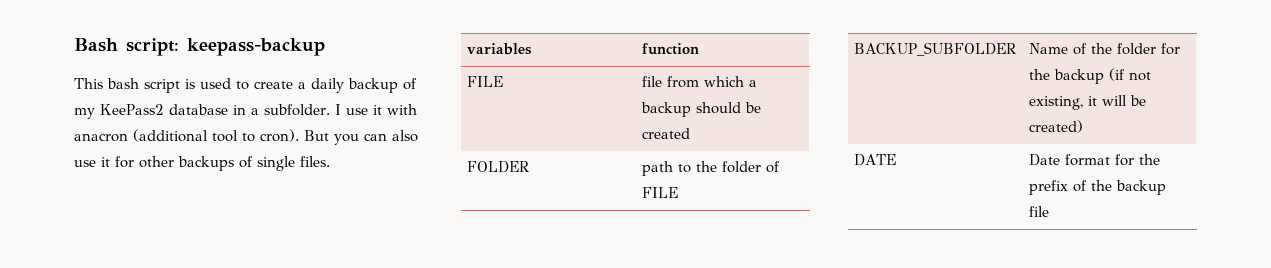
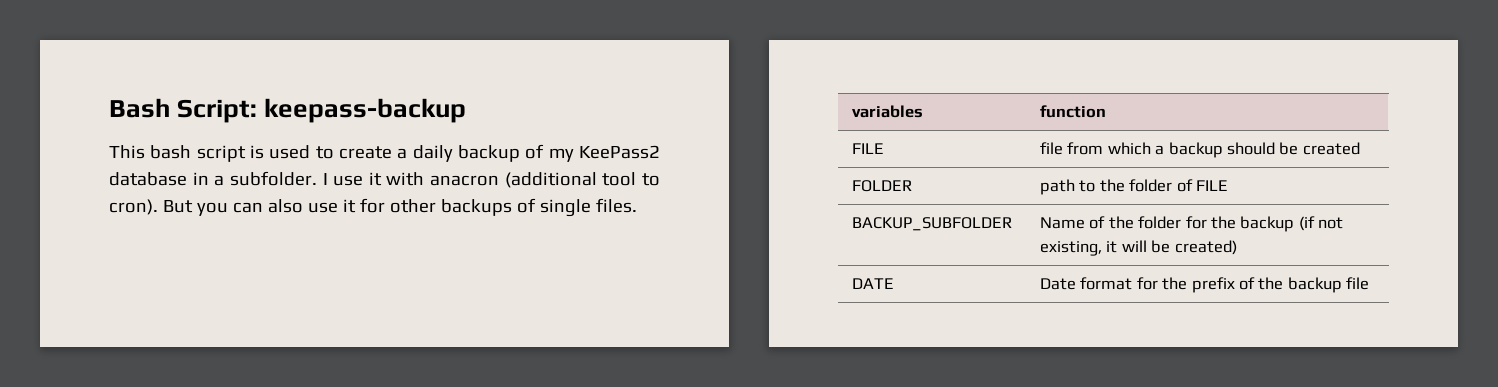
[126,38,179,56] script: -> [177,99,258,123] Script:

